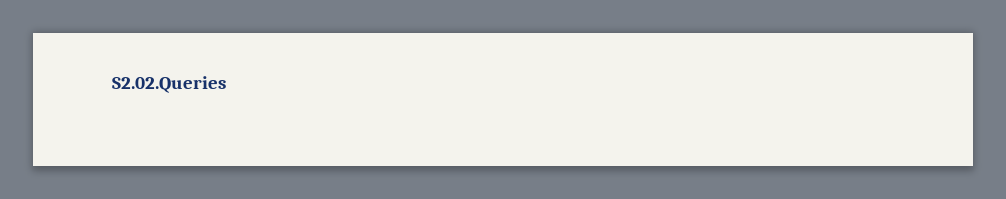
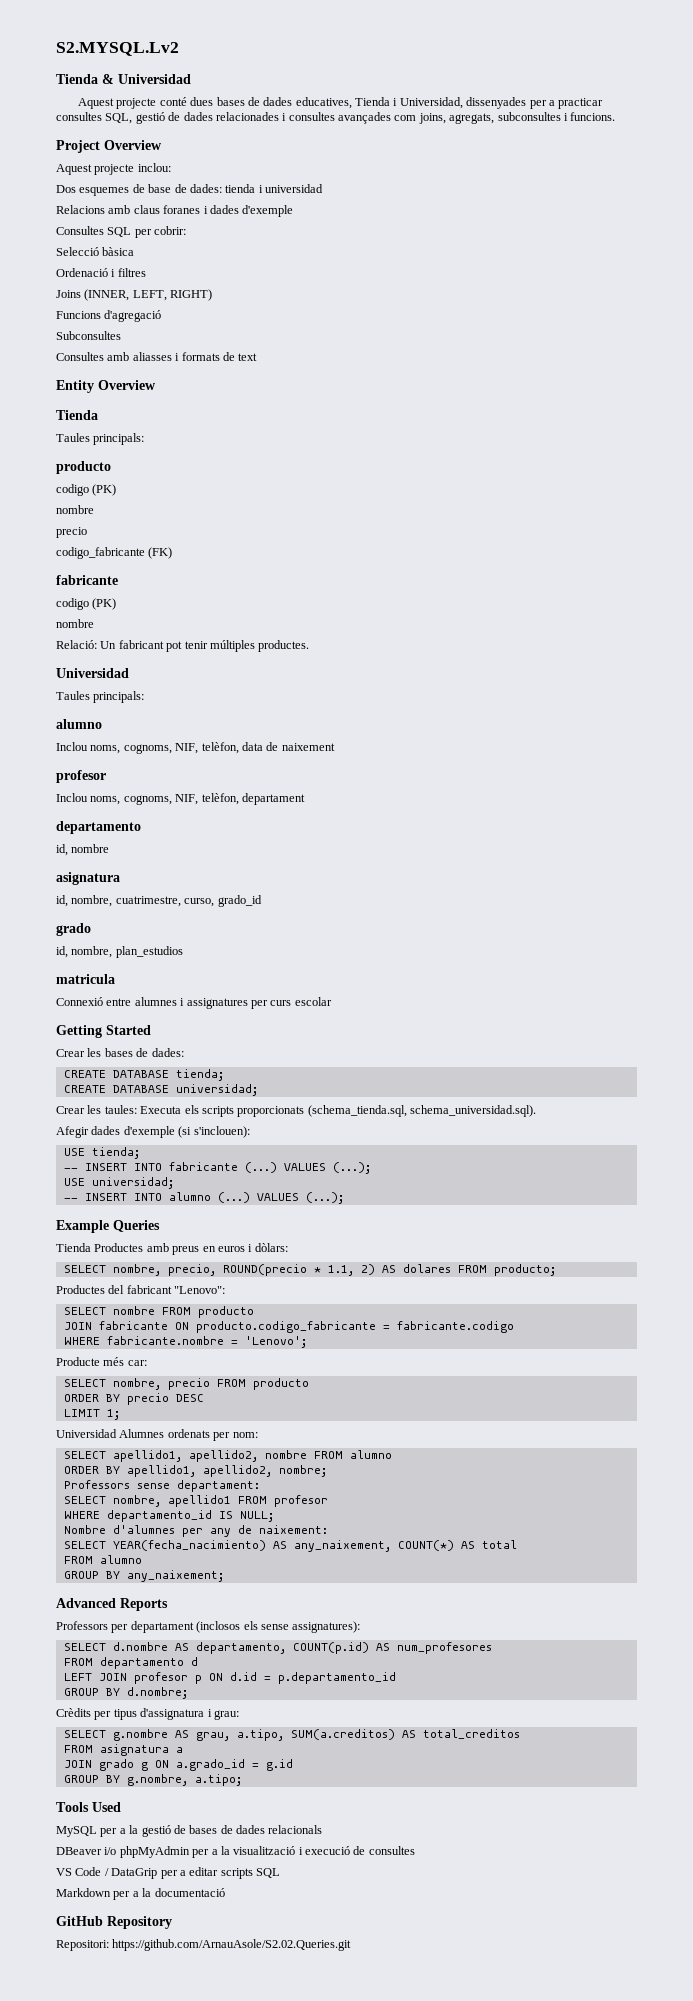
[112,76,226,93] S2.02.Queries -> [56,42,179,56] [56,74,191,84] [77,97,604,109] [56,112,616,124] [56,140,162,153] [56,163,171,175] [56,184,323,196] [56,205,294,217] [56,226,187,238] [56,247,135,256] [56,268,146,277] [56,289,213,301] [56,310,162,322] [56,331,121,340] [56,352,258,361] [56,380,156,393] [56,410,98,420] [56,433,145,445] [56,461,111,474] [56,484,117,496] [56,505,94,514] [56,527,87,538] [56,547,173,559] [56,575,118,585] [56,598,117,610] [56,619,94,628] [56,640,310,652] [56,668,129,678] [56,691,145,703] [56,719,102,729] [56,742,335,754] [56,770,106,783] [56,793,305,805] [56,821,141,834] [56,844,110,856] [56,872,120,885] [56,895,262,907] [56,923,91,936] [56,946,183,958] [56,974,115,984] [56,997,332,1009] [56,1025,151,1038] [56,1048,184,1057] [63,1069,224,1081] [63,1084,258,1096] [56,1105,536,1117] [56,1126,250,1138] [63,1147,140,1159] [63,1162,371,1174] [63,1177,174,1189] [63,1192,344,1204] [56,1220,160,1233] [56,1243,288,1255] [63,1264,556,1276] [56,1285,226,1294] [63,1306,254,1318] [63,1321,514,1333] [63,1336,307,1348] [56,1357,147,1366] [63,1378,309,1390] [63,1393,204,1405] [63,1409,120,1420] [56,1429,258,1441] [63,1450,392,1462] [63,1465,327,1477] [63,1480,260,1492] [63,1495,328,1507] [63,1510,274,1522] [63,1525,328,1537] [63,1540,517,1552] [63,1555,142,1564] [63,1570,224,1582] [56,1598,168,1611] [56,1621,361,1633] [63,1642,492,1654] [63,1657,198,1669] [63,1672,396,1684] [63,1687,188,1699] [56,1708,239,1720] [63,1729,520,1741] [63,1744,183,1756] [63,1759,293,1771] [63,1774,242,1786] [56,1802,121,1812] [56,1825,323,1837] [56,1846,415,1858] [56,1867,280,1879] [56,1888,225,1900] [56,1916,172,1929] [56,1939,352,1951] S2.MYSQL.Lv2 // Tienda & Universidad // Aquest projecte conté dues bases de dades educatives, Tienda i Universidad, dissenyades per a practicar consultes SQL, gestió de dades relacionades i consultes avançades com joins, agregats, subconsultes i funcions. // Project Overview // Aquest projecte inclou: // Dos esquemes de base de dades: tienda i universidad // Relacions amb claus foranes i dades d'exemple // Consultes SQL per cobrir: // Selecció bàsica // Ordenació i filtres // Joins (INNER, LEFT, RIGHT) // Funcions d'agregació // Subconsultes // Consultes amb aliasses i formats de text // Entity Overview // Tienda // Taules principals: // producto // codigo (PK) // nombre // precio // codigo_fabricante (FK) // fabricante // codigo (PK) // nombre // Relació: Un fabricant pot tenir múltiples productes. // Universidad // Taules principals: // alumno // Inclou noms, cognoms, NIF, telèfon, data de naixement // profesor // Inclou noms, cognoms, NIF, telèfon, departament // departamento // id, nombre // asignatura // id, nombre, cuatrimestre, curso, grado_id // grado // id, nombre, plan_estudios // matricula // Connexió entre alumnes i assignatures per curs escolar // Getting Started // Crear les bases de dades: // CREATE DATABASE tienda; // CREATE DATABASE universidad; // Crear les taules: Executa els scripts proporcionats (schema_tienda.sql, schema_universidad.sql). // Afegir dades d'exemple (si s'inclouen): // USE tienda; // -- INSERT INTO fabricante (...) VALUES (...); // USE universidad; // -- INSERT INTO alumno (...) VALUES (...); // Example Queries // Tienda Productes amb preus en euros i dòlars: // SELECT nombre, precio, ROUND(precio * 1.1, 2) AS dolares FROM producto; // Productes del fabricant "Lenovo": // SELECT nombre FROM producto // JOIN fabricante ON producto.codigo_fabricante = fabricante.codigo // WHERE fabricante.nombre = 'Lenovo'; // Producte més car: // SELECT nombre, precio FROM producto // ORDER BY precio DESC // LIMIT 1; // Universidad Alumnes ordenats per nom: // SELECT apellido1, apellido2, nombre FROM alumno // ORDER BY apellido1, apellido2, nombre; // Professors sense departament: // SELECT nombre, apellido1 FROM profesor // WHERE departamento_id IS NULL; // Nombre d'alumnes per any de naixement: // SELECT YEAR(fecha_nacimiento) AS any_naixement, COUNT(*) AS total // FROM alumno // GROUP BY any_naixement; // Advanced Reports // Professors per departament (inclosos els sense assignatures): // SELECT d.nombre AS departamento, COUNT(p.id) AS num_profesores // FROM departamento d // LEFT JOIN profesor p ON d.id = p.departamento_id // GROUP BY d.nombre; // Crèdits per tipus d'assignatura i grau: // SELECT g.nombre AS grau, a.tipo, SUM(a.creditos) AS total_creditos // FROM asignatura a // JOIN grado g ON a.grado_id = g.id // GROUP BY g.nombre, a.tipo; // Tools Used // MySQL per a la gestió de bases de dades relacionals // DBeaver i/o phpMyAdmin per a la visualització i execució de consultes // VS Code / DataGrip per a editar scripts SQL // Markdown per a la documentació // GitHub Repository // Repositori: https://github.com/ArnauAsole/S2.02.Queries.git

